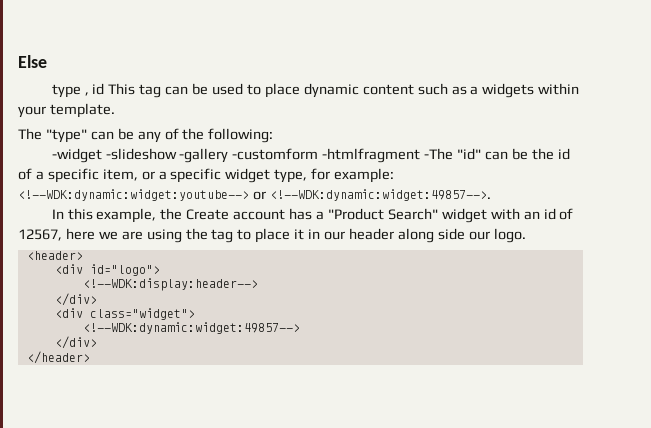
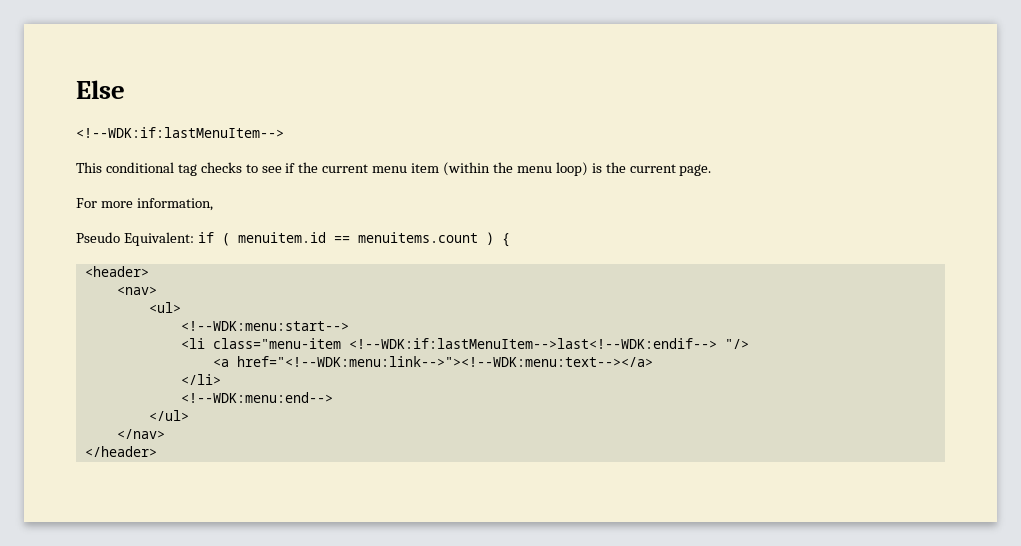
[51,83,580,98] [18,103,115,118] [18,128,274,143] [51,148,570,163] [18,168,395,183] [18,189,491,201] [51,208,574,223] [18,228,526,243] [26,251,83,260] [54,264,160,276] [82,278,258,291] [54,293,97,306] [54,308,195,320] [82,322,300,334] [54,336,97,349] type , id This tag can be used to place dynamic content such as a widgets within your template. // The "type" can be any of the following: // -widget -slideshow -gallery -customform -htmlfragment -The "id" can be the id of a specific item, or a specific widget type, for example: <!--WDK:dynamic:widget:youtube--> or <!--WDK:dynamic:widget:49857-->. // In this example, the Create account has a "Product Search" widget with an id of 12567, here we are using the tag to place it in our header along side our logo. // <header> // <div id="logo"> // <!--WDK:display:header--> // </div> // <div class="widget"> // <!--WDK:dynamic:widget:49857--> // </div> -> [76,127,284,138] [76,162,712,176] [76,198,213,211] [76,232,510,247] [84,266,149,277] [116,286,157,295] [148,302,181,313] [180,321,349,331] [180,338,749,349] [212,356,653,367] [180,374,221,385] [180,392,333,403] [148,410,189,421] [116,429,165,439] <!--WDK:if:lastMenuItem--> // This conditional tag checks to see if the current menu item (within the menu loop) is the current page. // For more information, // Pseudo Equivalent: if ( menuitem.id == menuitems.count ) { // <header> // <nav> // <ul> // <!--WDK:menu:start--> // <li class="menu-item <!--WDK:if:lastMenuItem-->last<!--WDK:endif--> "/> // <a href="<!--WDK:menu:link-->"><!--WDK:menu:text--></a> // </li> // <!--WDK:menu:end--> // </ul> // </nav>

